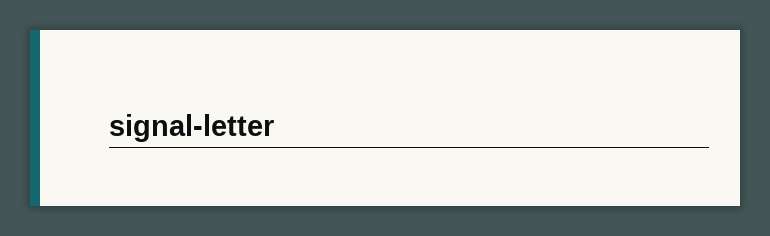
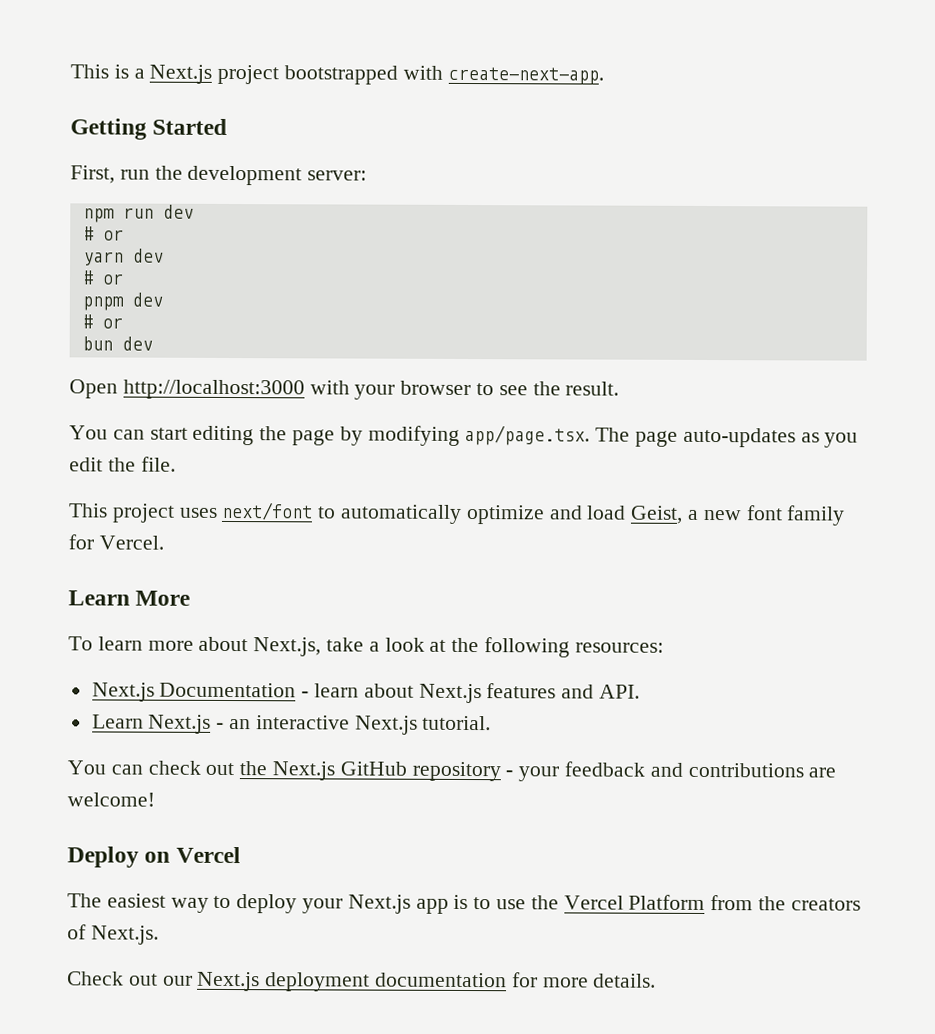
[109,114,274,142] signal-letter -> [70,64,604,85] [70,118,228,140] [70,165,368,186] [82,204,194,223] [82,226,124,241] [82,248,164,266] [81,270,124,285] [81,292,163,311] [81,314,123,329] [81,336,153,351] [69,379,620,400] [69,424,859,448] [69,456,176,472] [68,501,846,526] [68,534,164,550] [68,590,191,606] [68,636,664,658] [91,682,641,704] [91,714,492,735] [67,760,837,782] [67,792,155,807] [67,846,241,868] [67,893,861,914] [67,924,159,945] [67,971,657,992] This is a Next.js project bootstrapped with create-next-app. // Getting Started // First, run the development server: // npm run dev // # or // yarn dev // # or // pnpm dev // # or // bun dev // Open http://localhost:3000 with your browser to see the result. // You can start editing the page by modifying app/page.tsx. The page auto-updates as you edit the file. // This project uses next/font to automatically optimize and load Geist, a new font family for Vercel. // Learn More // To learn more about Next.js, take a look at the following resources: // Next.js Documentation - learn about Next.js features and API. // Learn Next.js - an interactive Next.js tutorial. // You can check out the Next.js GitHub repository - your feedback and contributions are welcome! // Deploy on Vercel // The easiest way to deploy your Next.js app is to use the Vercel Platform from the creators of Next.js. // Check out our Next.js deployment documentation for more details.

